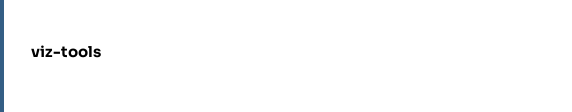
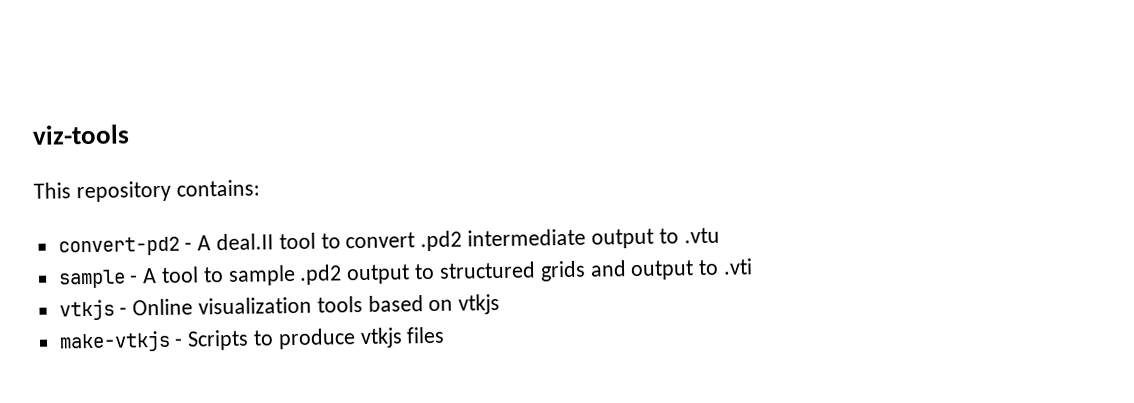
(101, 51) none -> [33,179,260,203] [57,227,720,257] [57,258,753,289] [58,293,501,321] [58,326,446,353] // This repository contains: // convert-pd2 - A deal.II tool to convert .pd2 intermediate output to .vtu // sample - A tool to sample .pd2 output to structured grids and output to .vti // vtkjs - Online visualization tools based on vtkjs // make-vtkjs - Scripts to produce vtkjs files

